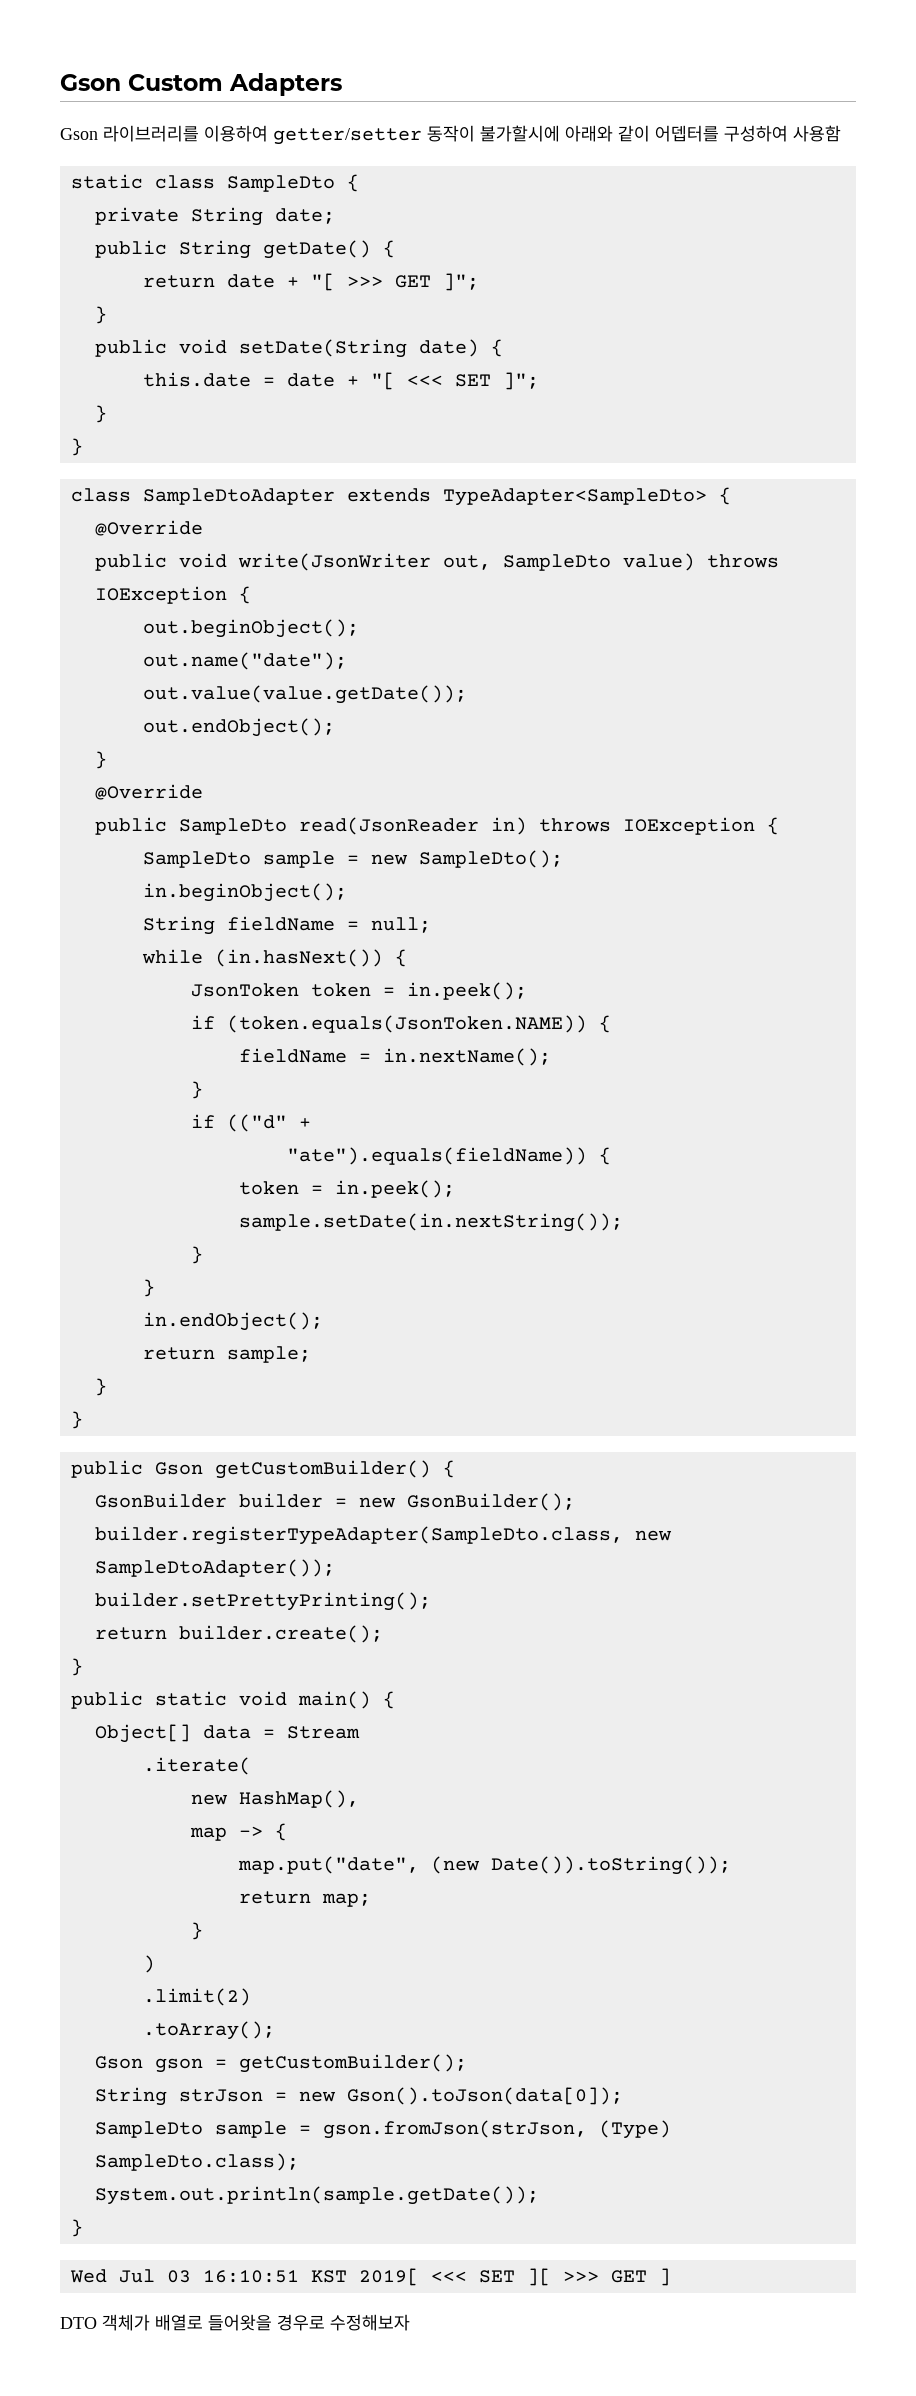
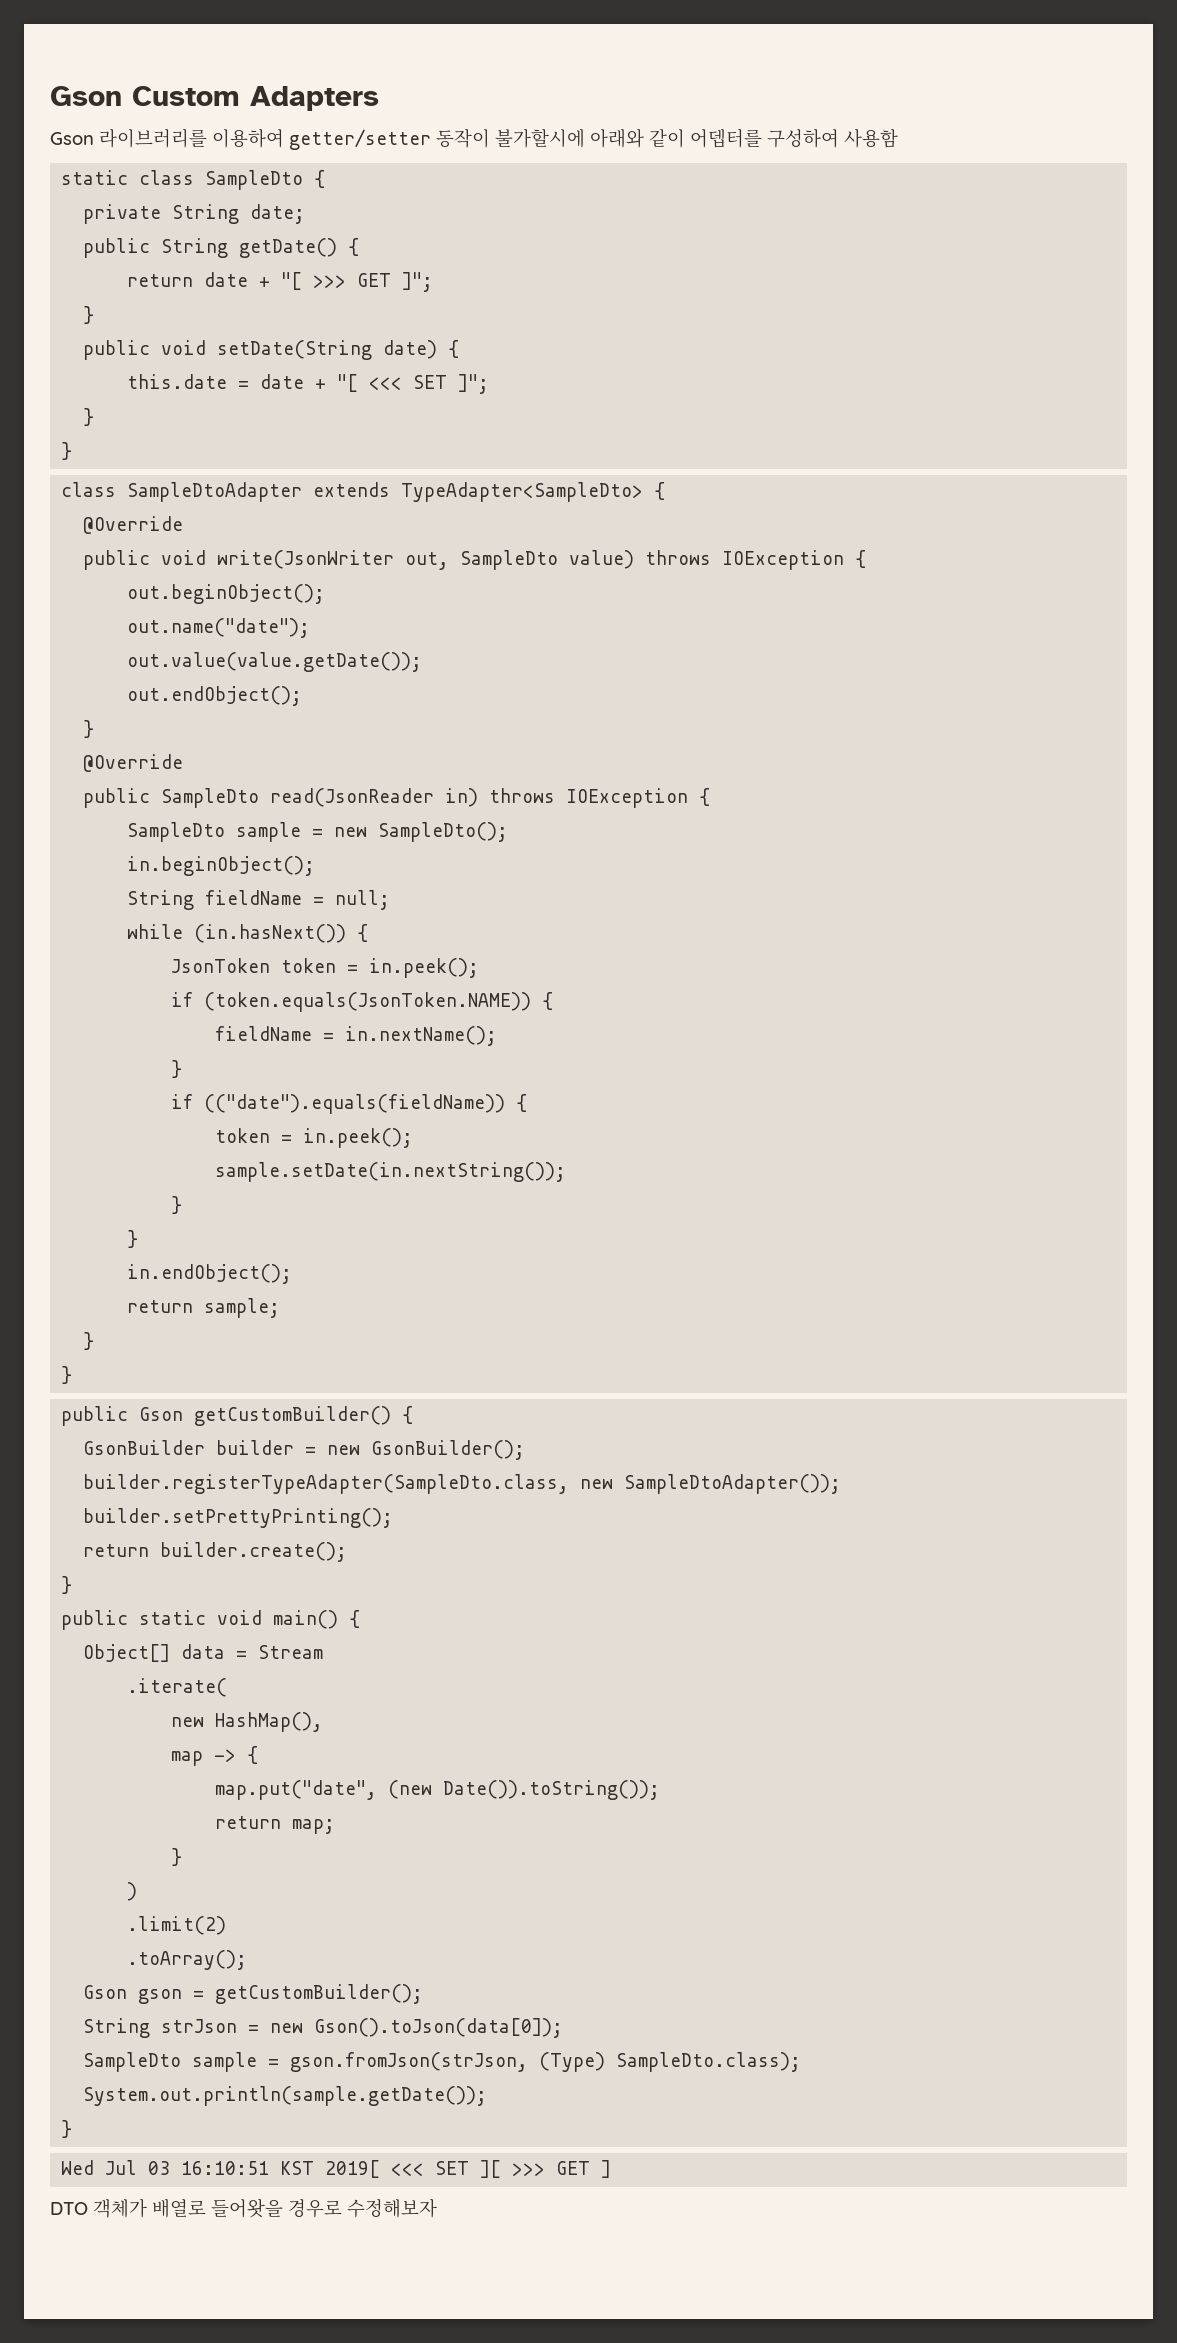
[226,1114,311,1132] [286,1147,587,1165] (("d" + // "ate").equals(fieldName)) -> [204,1094,506,1114] (("date").equals(fieldName))

